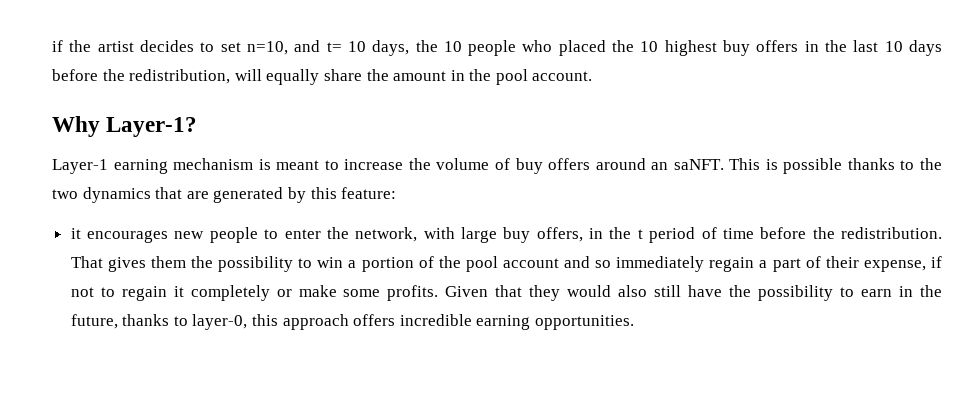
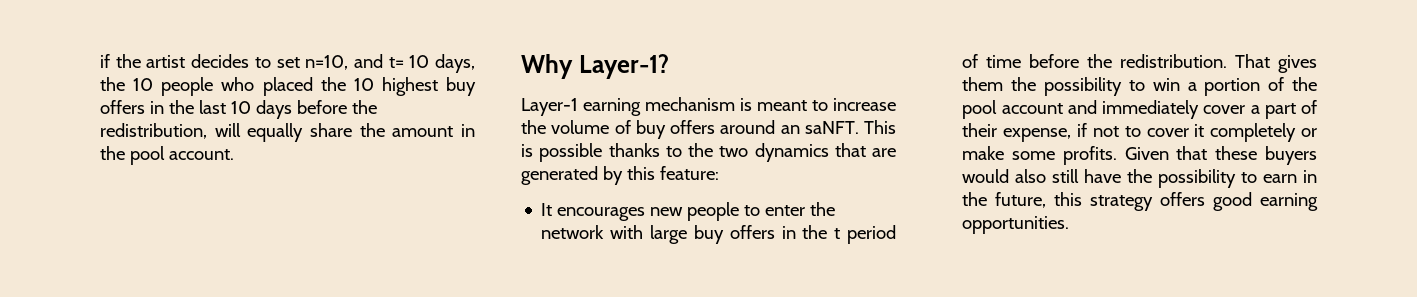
[70,228,81,239] it -> [541,203,553,216] It
[355,227,418,242] network, -> [541,225,605,239] network
[536,227,583,242] offers, -> [729,225,775,239] offers
[595,256,755,272] so immediately regain -> [1102,100,1246,119] immediately cover
[121,286,167,301] regain -> [1146,128,1189,137] cover
[529,285,561,301] they -> [1215,146,1317,165] these buyers
[122,314,472,330] thanks to layer-0, this approach offers incredible -> [1054,192,1253,211] this strategy offers good

